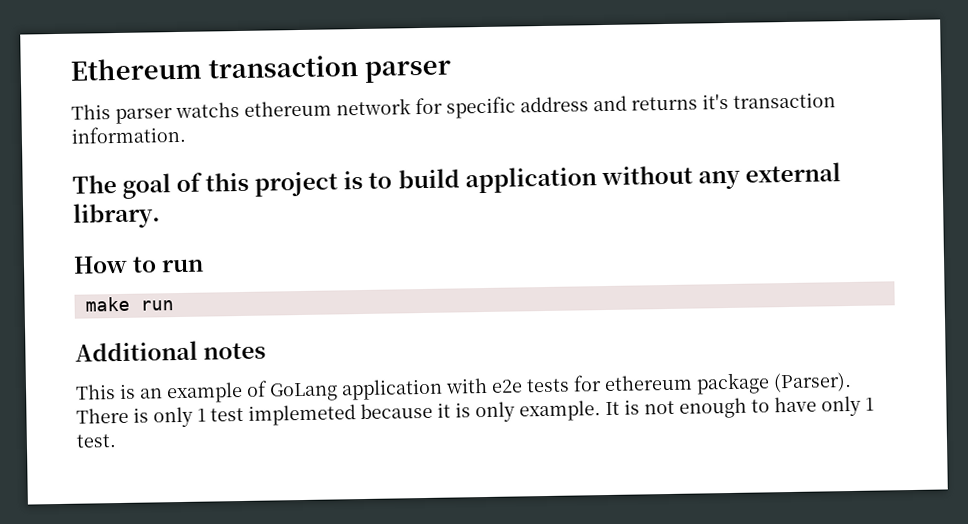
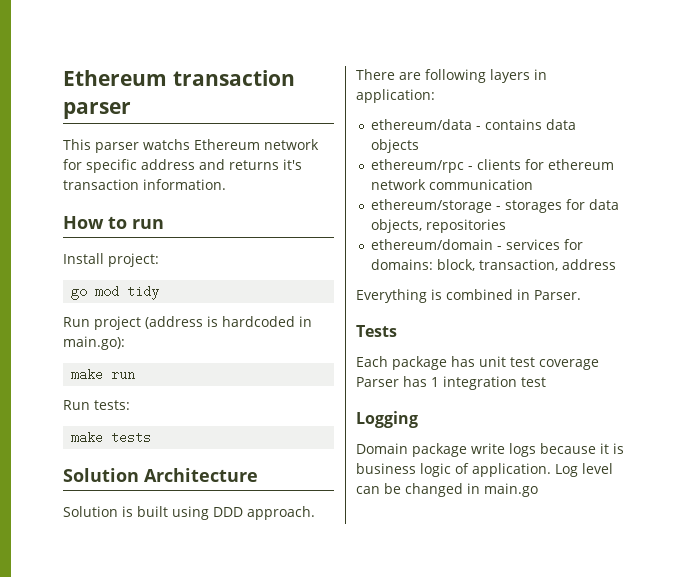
[244,100,332,117] ethereum -> [194,139,260,150] Ethereum
[72,162,841,199] [72,202,161,229] [73,255,205,274] [84,296,174,312] [75,340,267,362] [75,371,852,404] [76,395,874,428] [76,434,116,448] The goal of this project is to build application without any external library. // How to run // make run // Additional notes // This is an example of GoLang application with e2e tests for ethereum package (Parser). There is only 1 test implemeted because it is only example. It is not enough to have only 1 test. -> [63,216,164,229] [63,253,159,267] [71,285,160,300] [63,316,312,330] [63,336,125,350] [71,368,136,381] [63,400,130,410] [71,431,152,444] [63,468,258,482] [63,506,315,520] [356,69,547,83] [356,89,435,103] [370,119,576,130] [370,139,419,153] [370,159,614,173] [370,179,533,190] [370,199,619,213] [370,219,506,233] [370,239,583,250] [370,259,616,271] [356,289,581,303] [356,325,397,337] [356,356,599,370] [356,376,546,390] [356,411,418,428] [356,443,624,457] [356,463,613,477] [356,483,538,497] How to run // Install project: // go mod tidy // Run project (address is hardcoded in main.go): // make run // Run tests: // make tests // Solution Architecture // Solution is built using DDD approach. There are following layers in application: // ethereum/data - contains data objects // ethereum/rpc - clients for ethereum network communication // ethereum/storage - storages for data objects, repositories // ethereum/domain - services for domains: block, transaction, address // Everything is combined in Parser. // Tests // Each package has unit test coverage Parser has 1 integration test // Logging // Domain package write logs because it is business logic of application. Log level can be changed in main.go

